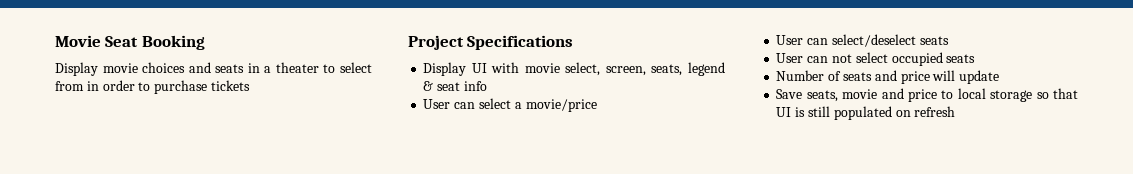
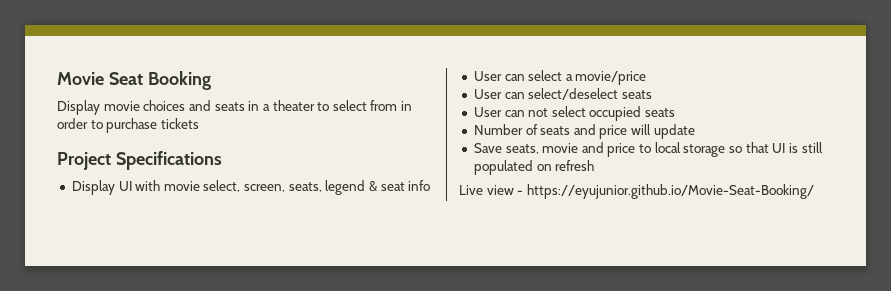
(956, 111) none -> [459,184,814,199] // Live view - https://eyujunior.github.io/Movie-Seat-Booking/

